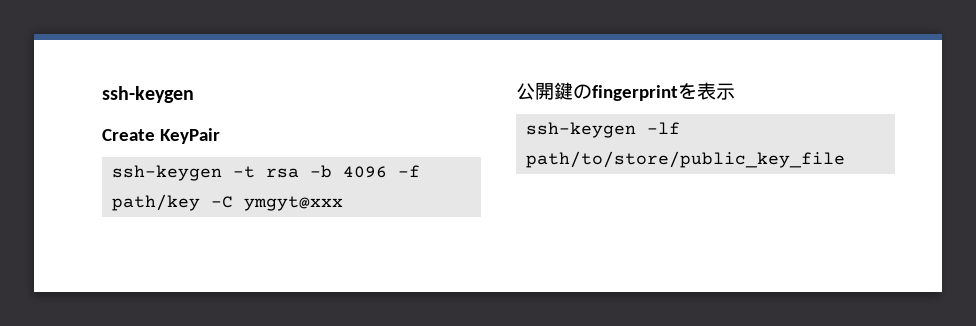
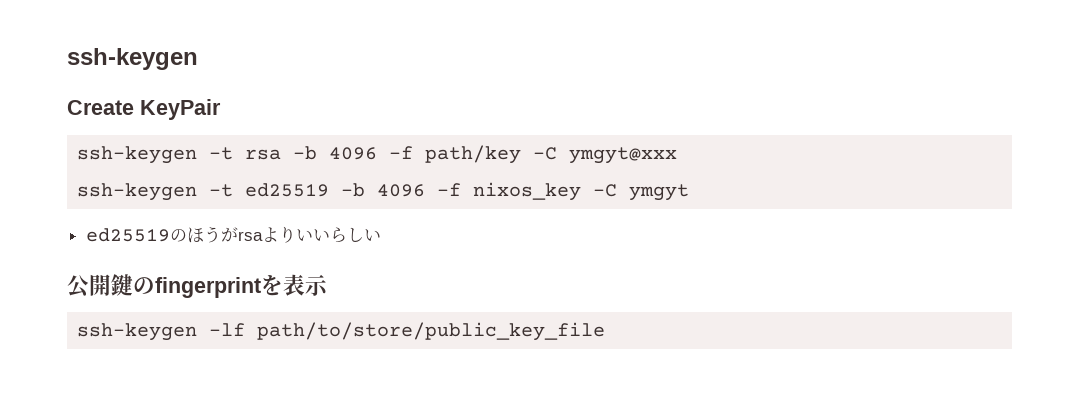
(343, 203) none -> [77,182,690,201] [85,226,381,243] // ssh-keygen -t ed25519 -b 4096 -f nixos_key -C ymgyt // ed25519のほうがrsaよりいいらしい

